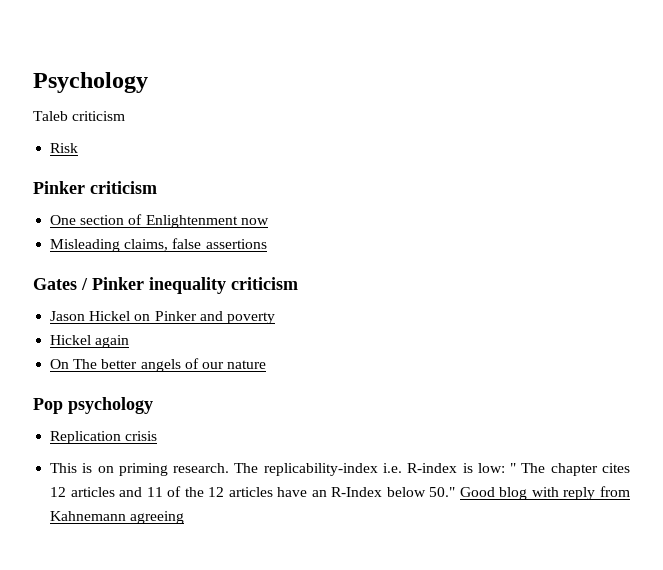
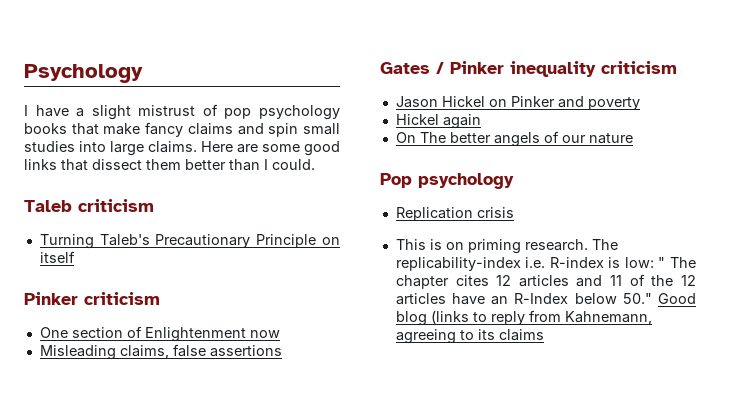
[33,111,126,121] [50,143,79,153] Taleb criticism // Risk -> [24,104,340,120] [24,122,341,137] [24,141,340,156] [24,159,315,171] [24,199,154,212] [39,234,340,249] [39,251,75,263] I have a slight mistrust of pop psychology books that make fancy claims and spin small studies into large claims. Here are some good links that dissect them better than I could. // Taleb criticism // Turning Taleb's Precautionary Principle on itself
[531,486,630,500] [50,511,185,524] with reply from Kahnemann agreeing -> [430,310,652,325] [395,329,544,344] (links to reply from Kahnemann, agreeing to its claims

